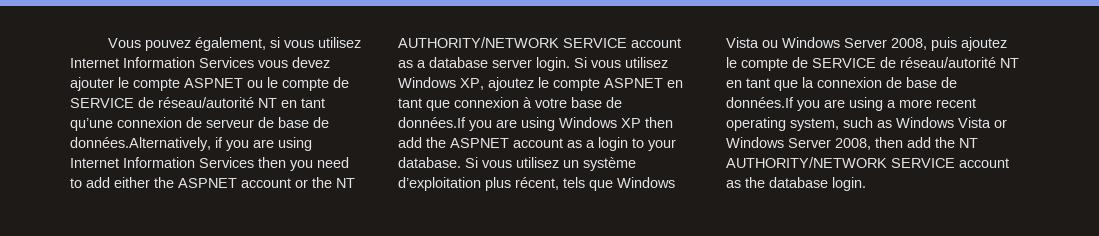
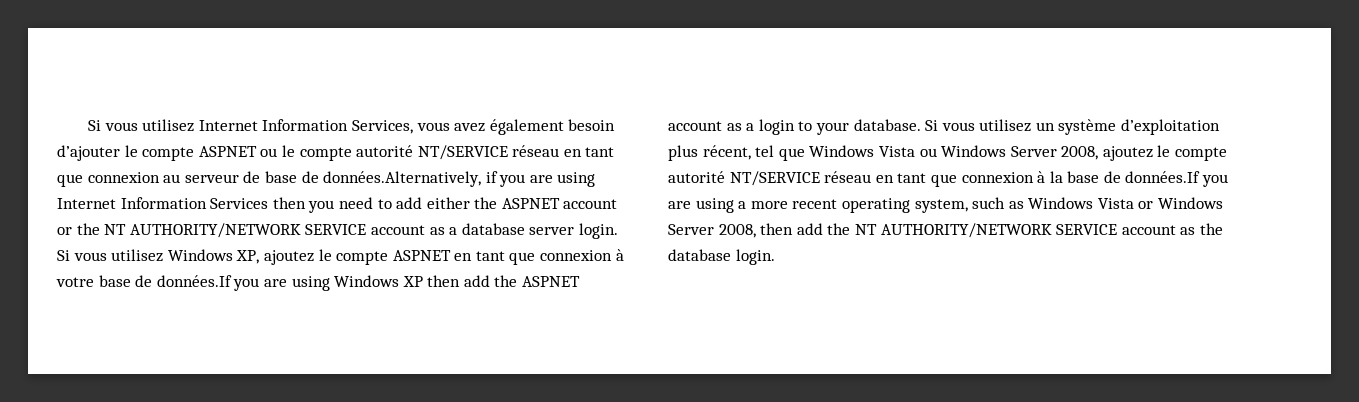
[107,37,361,51] [70,57,330,68] [70,77,114,91] Vous pouvez également, si vous utilisez Internet Information Services vous devez ajouter -> [87,119,616,135] [57,145,120,161] Si vous utilisez Internet Information Services, vous avez également besoin d’ajouter
[333,77,349,88] [70,97,325,108] [70,117,202,131] de SERVICE de réseau/autorité NT en tant qu’une connexion de -> [356,145,615,160] [57,172,181,187] autorité NT/SERVICE réseau en tant que connexion au
[563,177,585,188] tels -> [755,145,775,157] tel
[931,37,1007,51] [726,57,1019,71] [726,77,902,91] puis ajoutez le compte de SERVICE de réseau/autorité NT en tant que la connexion de -> [1102,145,1228,161] [668,171,1063,187] ajoutez le compte autorité NT/SERVICE réseau en tant que connexion à la

